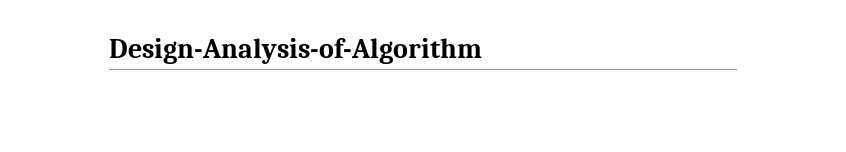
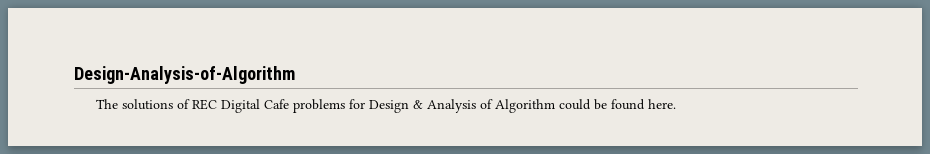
(482, 51) none -> [96,99,677,113] // The solutions of REC Digital Cafe problems for Design & Analysis of Algorithm could be found here.

